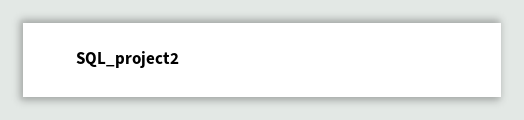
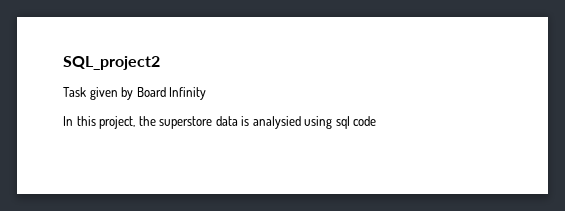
(179, 59) none -> [63,87,207,100] [63,116,377,129] // Task given by Board Infinity // In this project, the superstore data is analysied using sql code

